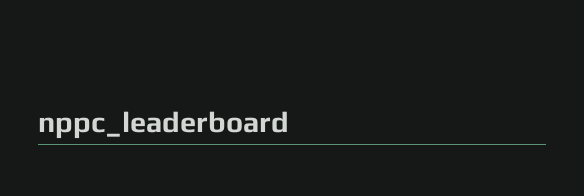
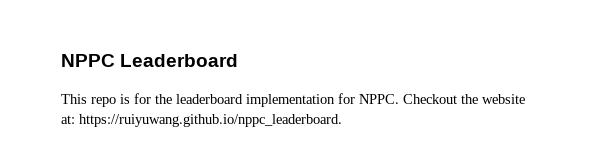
[38,111,289,139] nppc_leaderboard -> [61,54,239,67] [61,93,525,107] [61,114,342,127] NPPC Leaderboard // This repo is for the leaderboard implementation for NPPC. Checkout the website at: https://ruiyuwang.github.io/nppc_leaderboard.

